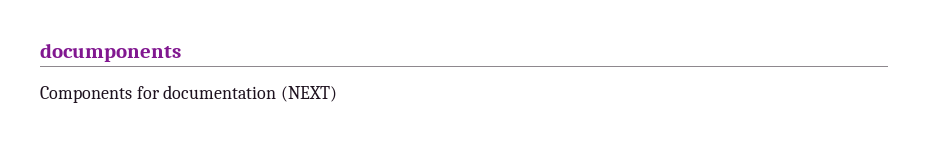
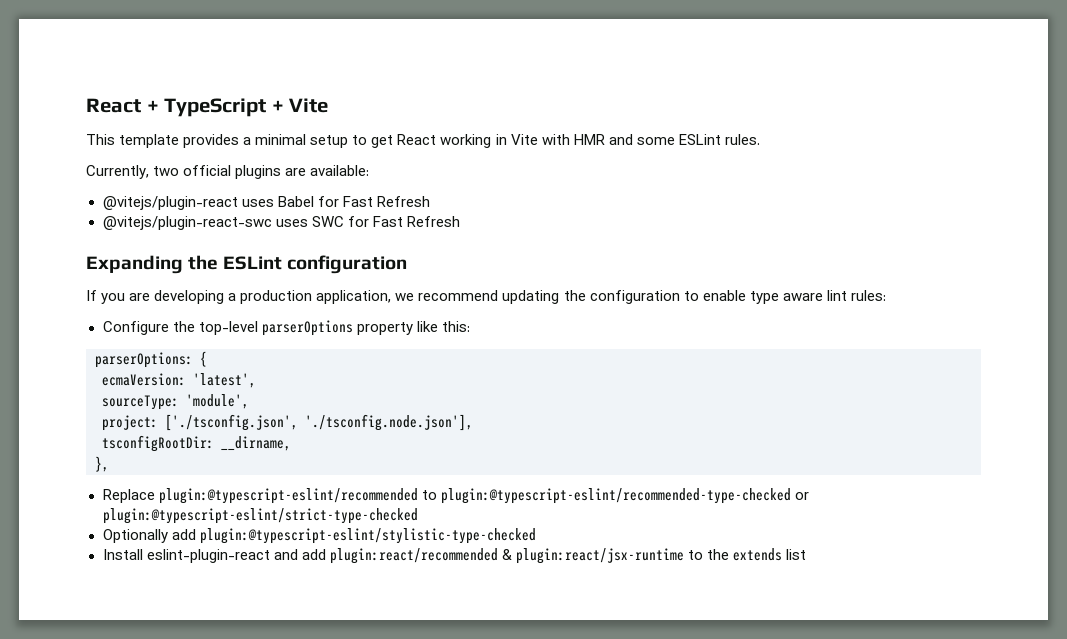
[40,43,181,62] [40,85,338,103] documponents // Components for documentation (NEXT) -> [86,98,329,117] [86,134,760,148] [86,165,370,179] [102,196,430,210] [102,216,460,230] [86,255,408,274] [86,290,886,304] [102,320,470,336] [95,351,207,368] [102,373,256,388] [102,394,249,410] [102,414,473,431] [102,435,291,452] [95,456,109,472] [102,488,809,504] [102,508,418,524] [102,528,536,544] [102,548,806,564] React + TypeScript + Vite // This template provides a minimal setup to get React working in Vite with HMR and some ESLint rules. // Currently, two official plugins are available: // @vitejs/plugin-react uses Babel for Fast Refresh // @vitejs/plugin-react-swc uses SWC for Fast Refresh // Expanding the ESLint configuration // If you are developing a production application, we recommend updating the configuration to enable type aware lint rules: // Configure the top-level parserOptions property like this: // parserOptions: { // ecmaVersion: 'latest', // sourceType: 'module', // project: ['./tsconfig.json', './tsconfig.node.json'], // tsconfigRootDir: __dirname, // }, // Replace plugin:@typescript-eslint/recommended to plugin:@typescript-eslint/recommended-type-checked or plugin:@typescript-eslint/strict-type-checked // Optionally add plugin:@typescript-eslint/stylistic-type-checked // Install eslint-plugin-react and add plugin:react/recommended & plugin:react/jsx-runtime to the extends list

